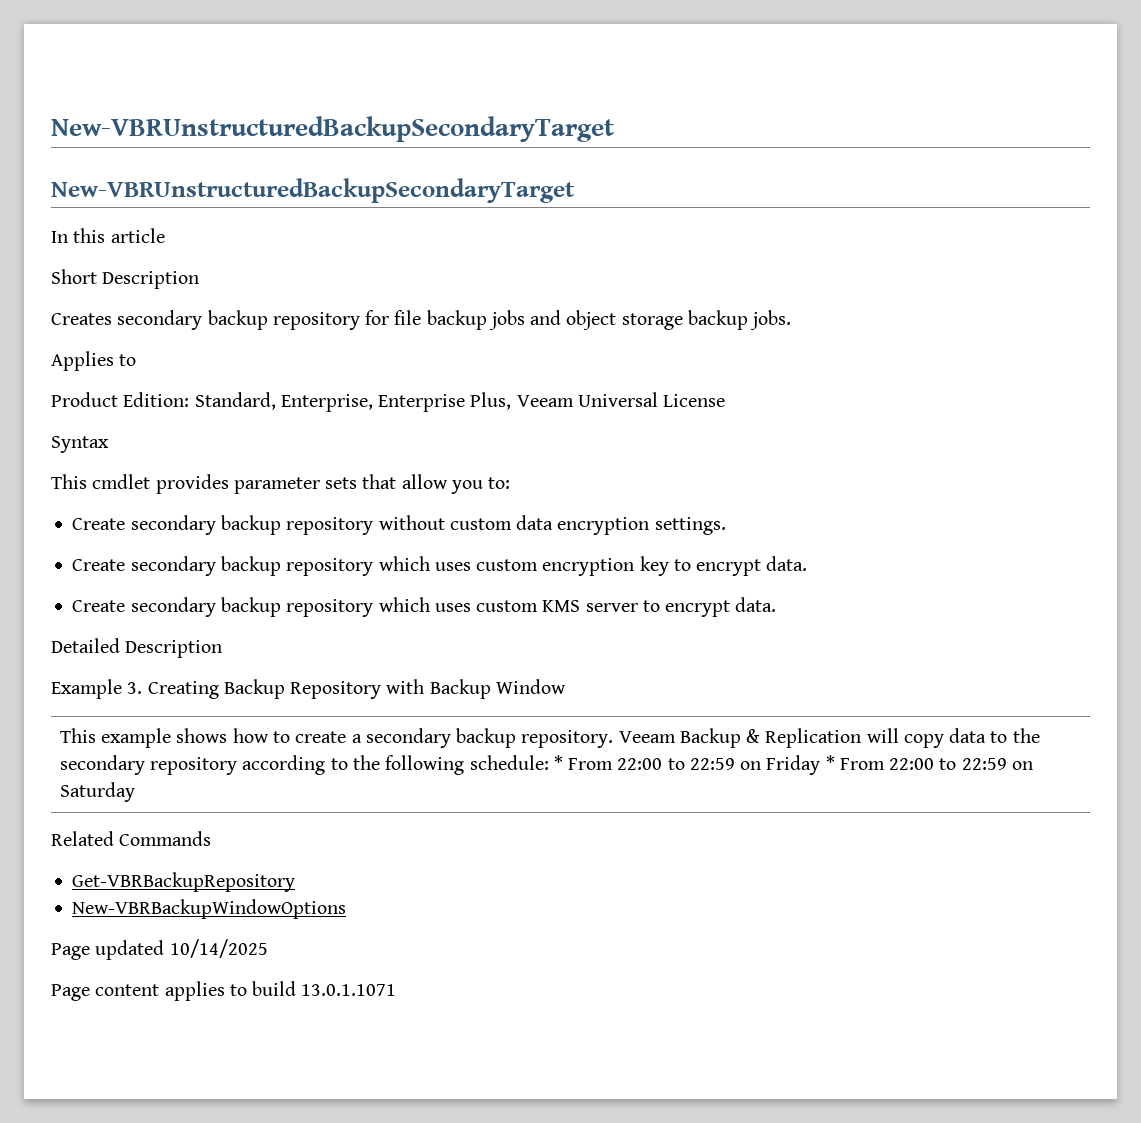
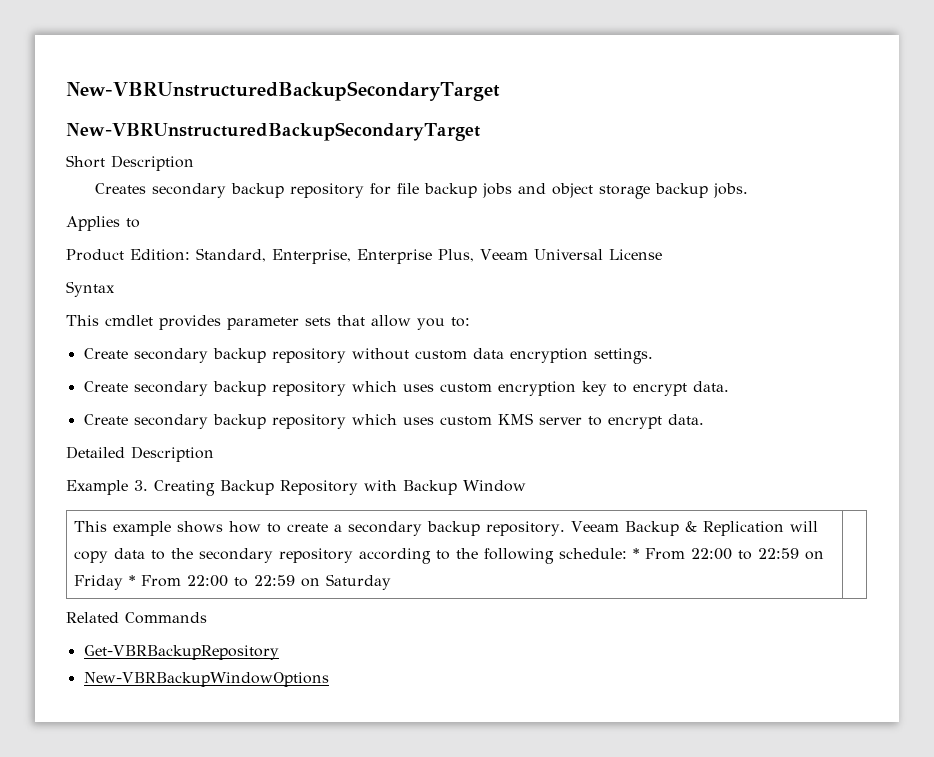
[51,228,165,243] // In this article -> (480, 131) none
[51,939,268,960] [51,981,397,1001] // Page updated 10/14/2025 // Page content applies to build 13.0.1.1071 -> (329, 679) none

